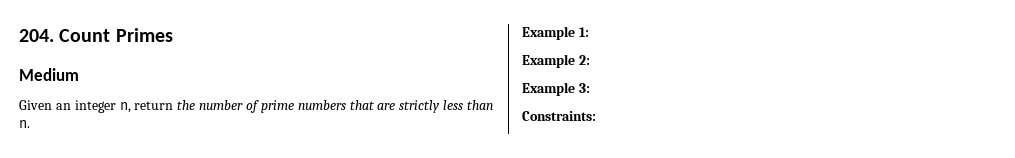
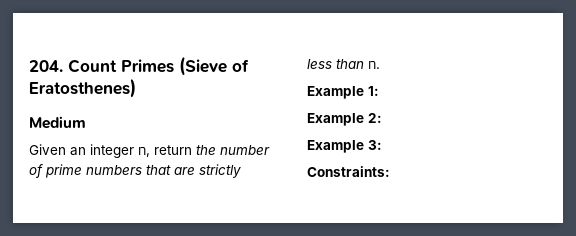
(173, 35) none -> [179,56,249,76] [29,78,136,98] (Sieve of Eratosthenes)

